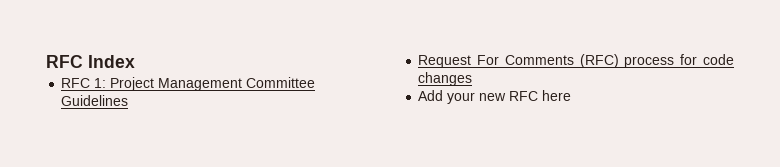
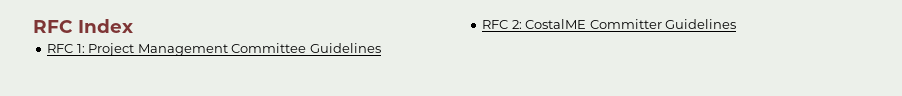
[418,54,734,68] [418,72,473,86] [418,90,572,104] Request For Comments (RFC) process for code changes // Add your new RFC here -> [482,19,737,29] RFC 2: CostalME Committer Guidelines

